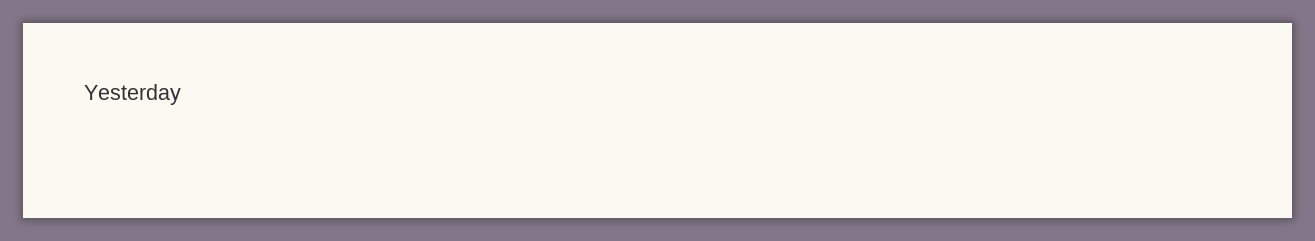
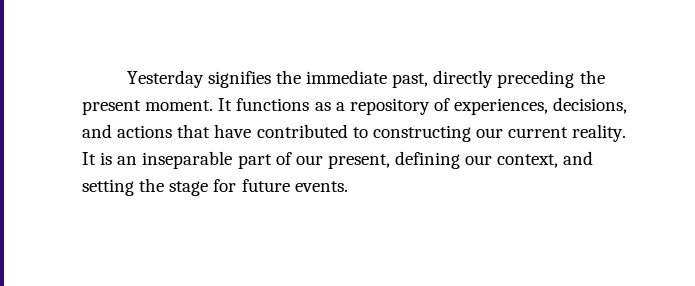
(181, 94) none -> [207,70,605,88] [82,97,628,115] [82,124,627,142] [82,151,594,169] [82,178,348,196] signifies the immediate past, directly preceding the present moment. It functions as a repository of experiences, decisions, and actions that have contributed to constructing our current reality. It is an inseparable part of our present, defining our context, and setting the stage for future events.

